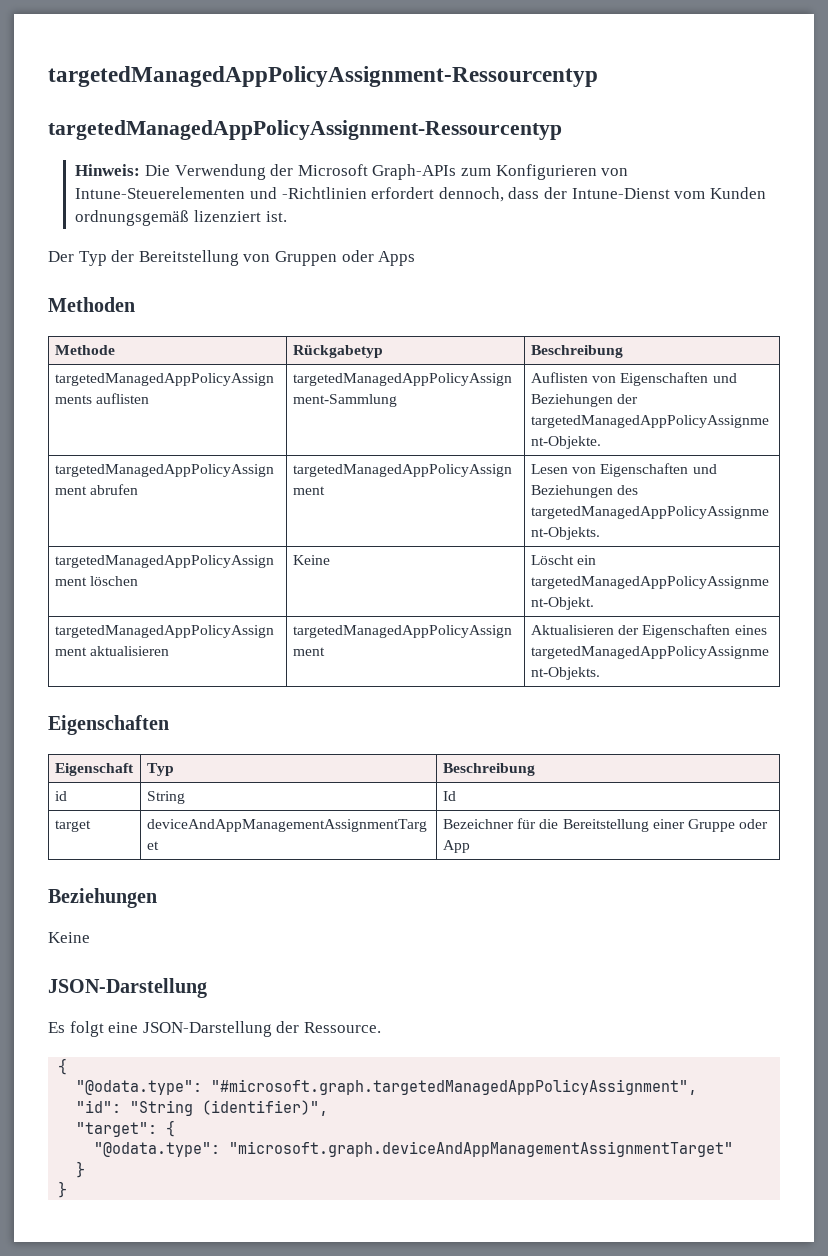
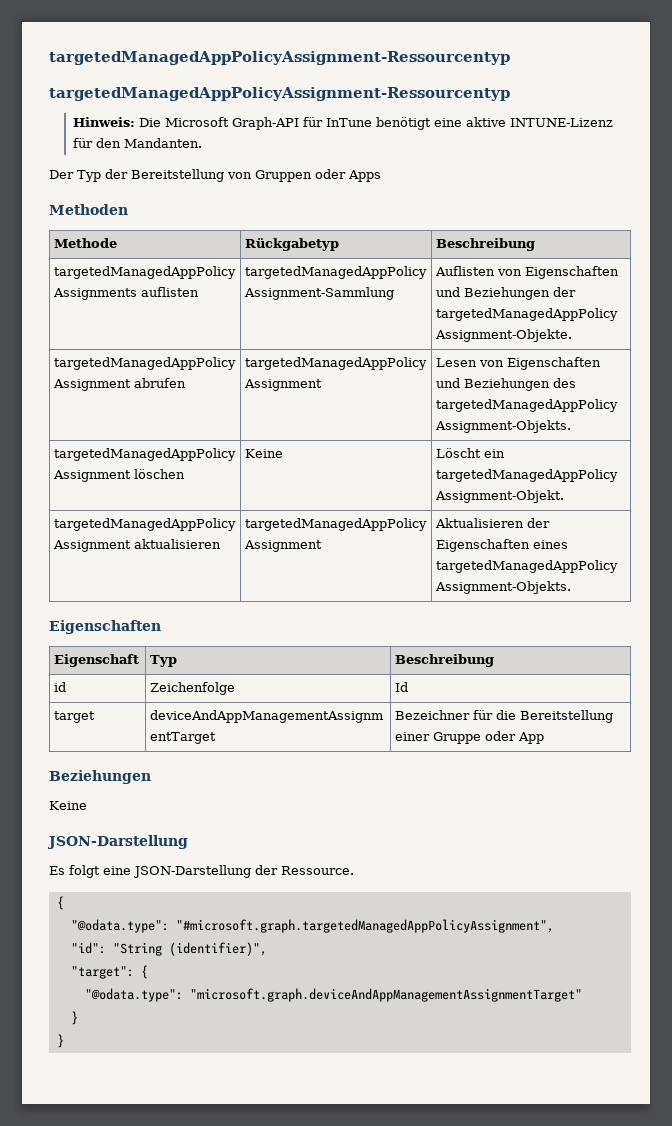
[174,164,629,180] [75,187,766,202] [75,210,287,226] Verwendung der Microsoft Graph-APIs zum Konfigurieren von Intune-Steuerelementen und -Richtlinien erfordert dennoch, dass der Intune-Dienst vom Kunden ordnungsgemäß lizenziert ist. -> [164,117,613,130] [72,138,202,148] Microsoft Graph-API für InTune benötigt eine aktive INTUNE-Lizenz für den Mandanten.
[146,791,185,804] String -> [150,682,236,695] Zeichenfolge

